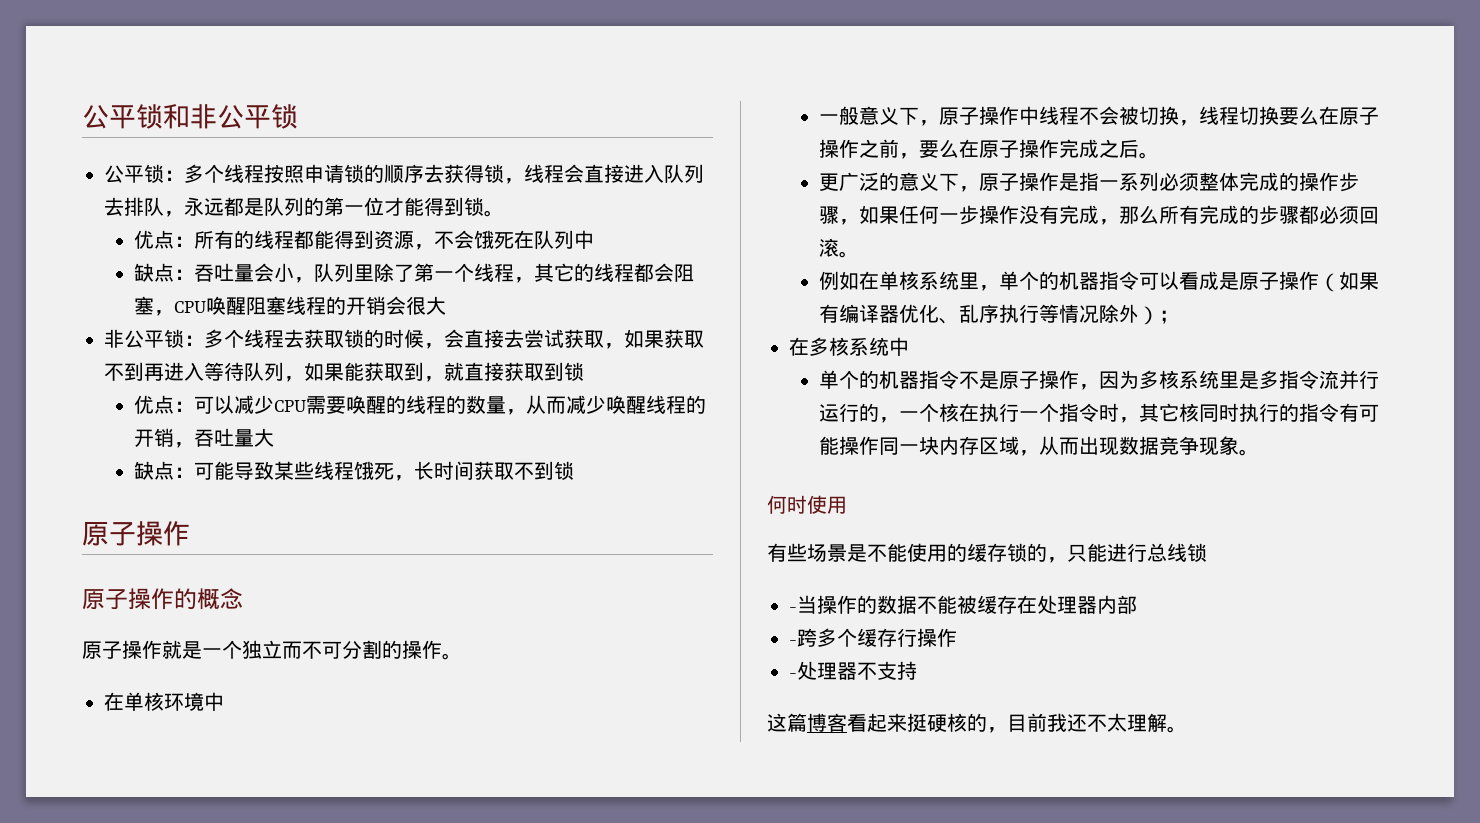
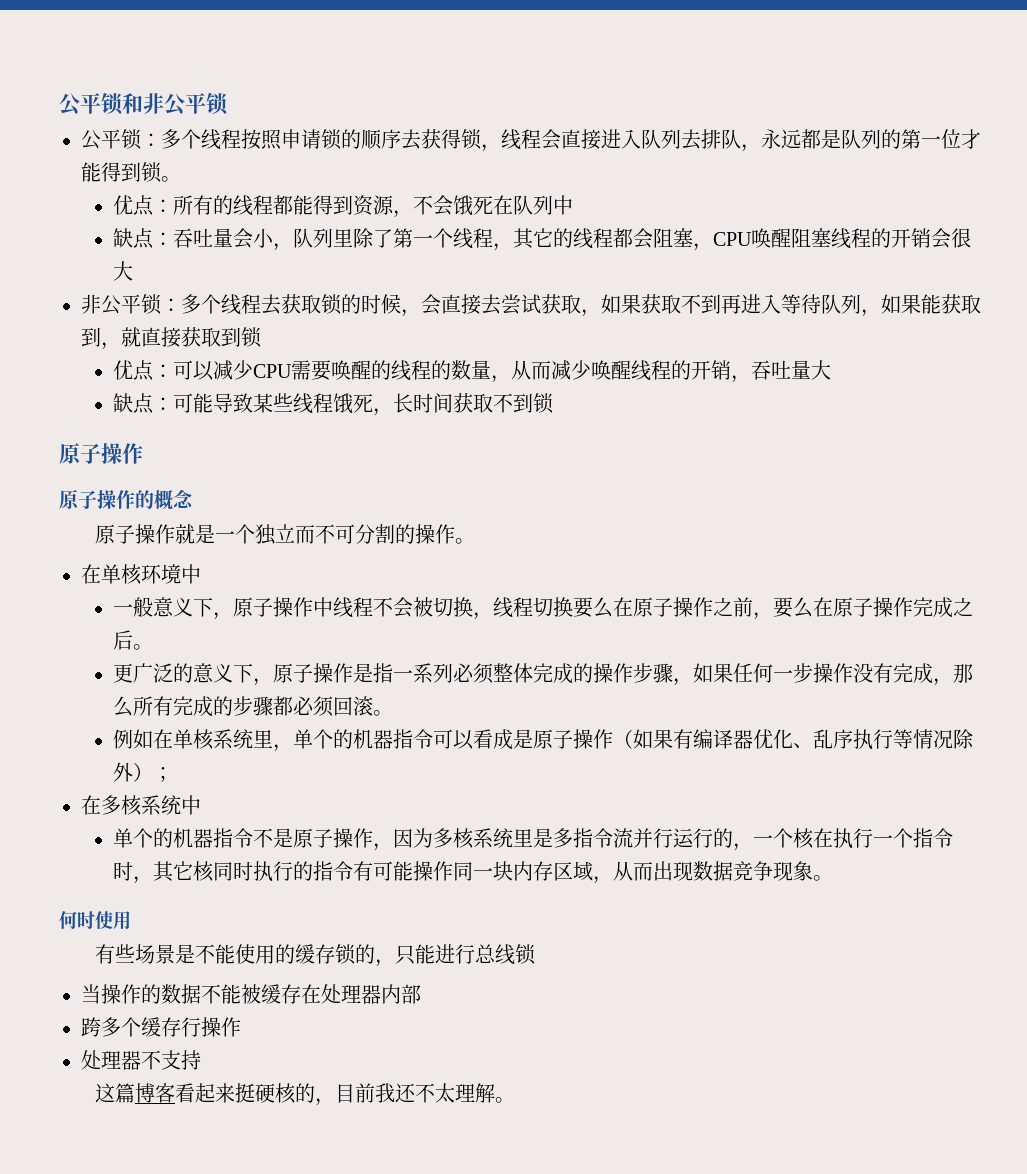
[789,607,797,612] - -> (537, 954) none
[789,640,797,645] - -> (421, 994) none
[789,673,797,678] - -> (241, 1027) none

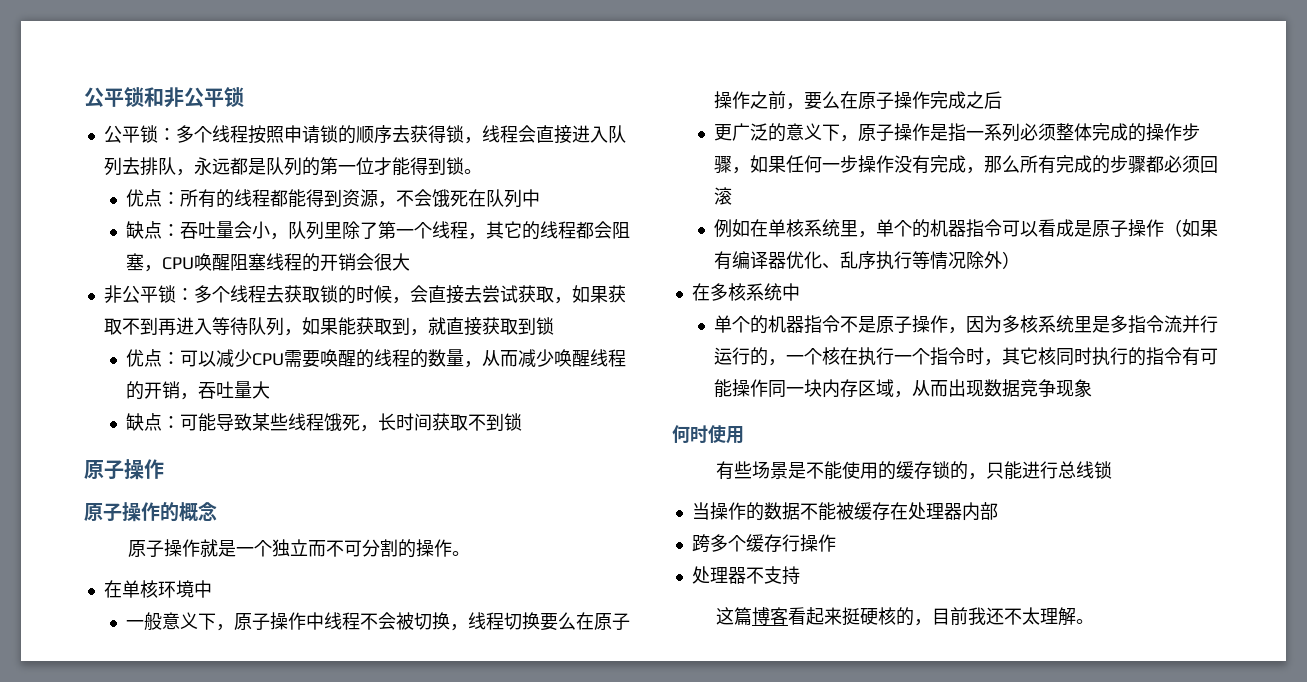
[133,644,154,650] 。 -> (1002, 100) none
[373,710,394,716] 。 -> (732, 196) none
[153,767,174,782] ； -> (1020, 260) none
[813,875,834,881] 。 -> (1092, 388) none

